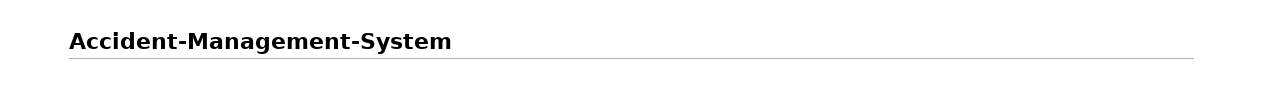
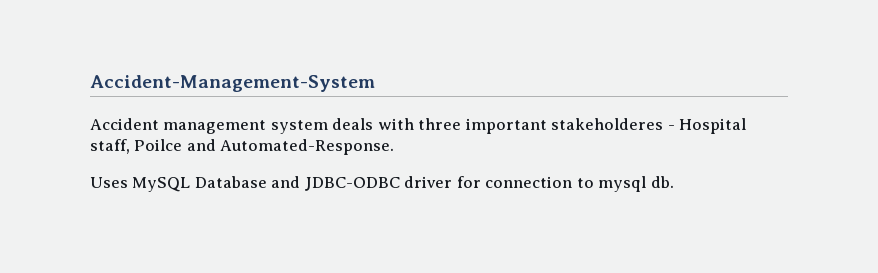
(452, 43) none -> [90,118,747,134] [90,139,395,155] [90,176,674,192] // Accident management system deals with three important stakeholderes - Hospital staff, Poilce and Automated-Response. // Uses MySQL Database and JDBC-ODBC driver for connection to mysql db.

